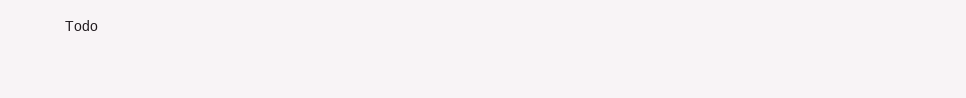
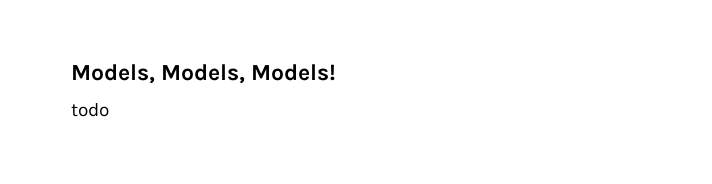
[65,20,98,31] Todo -> [71,64,337,84] [71,103,109,117] Models, Models, Models! // todo

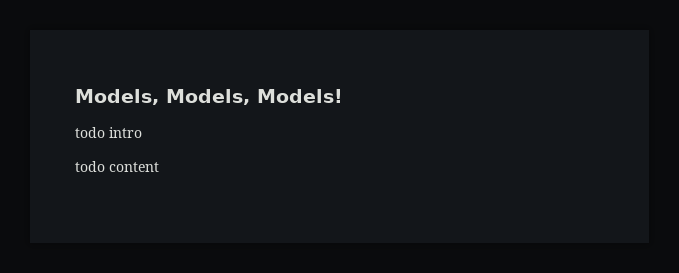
(109, 110) none -> [109,127,142,138] [75,161,159,172] intro // todo content

